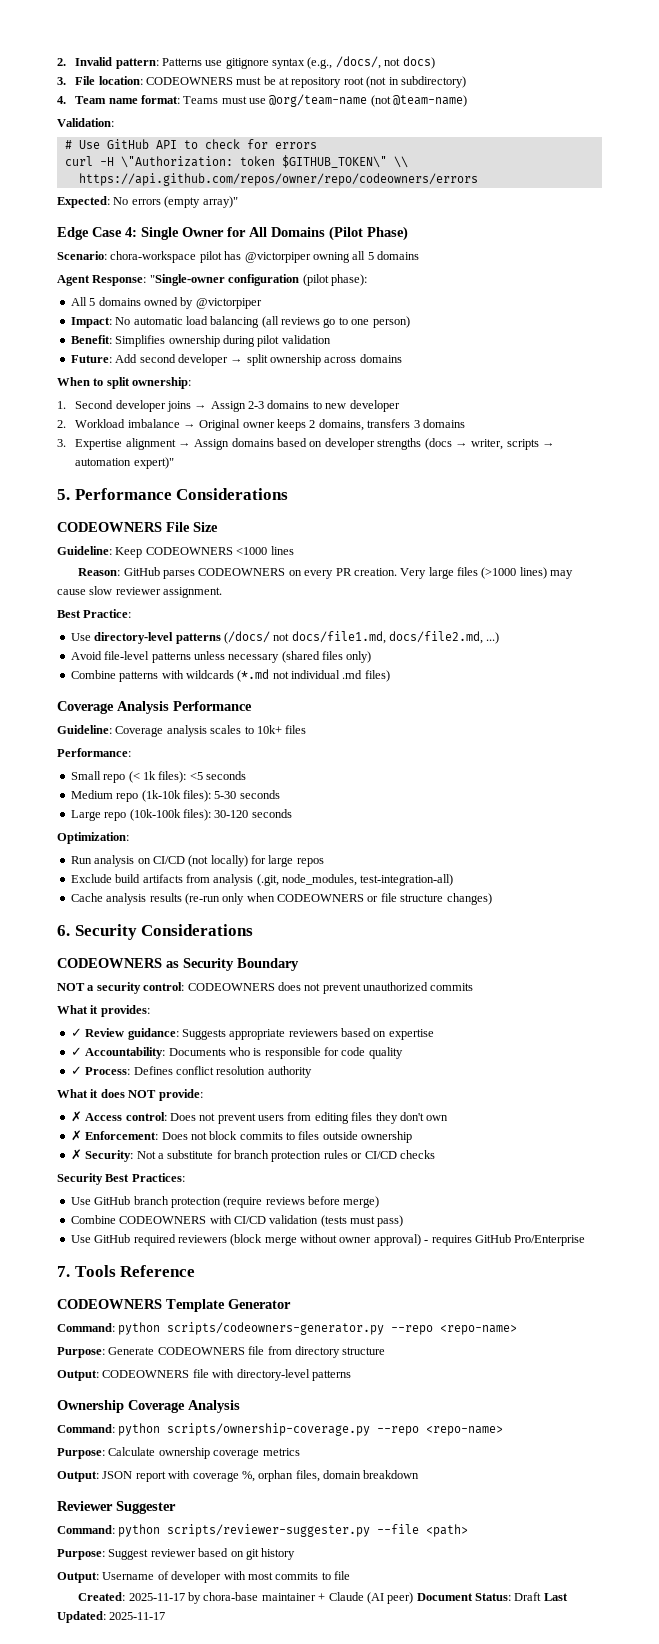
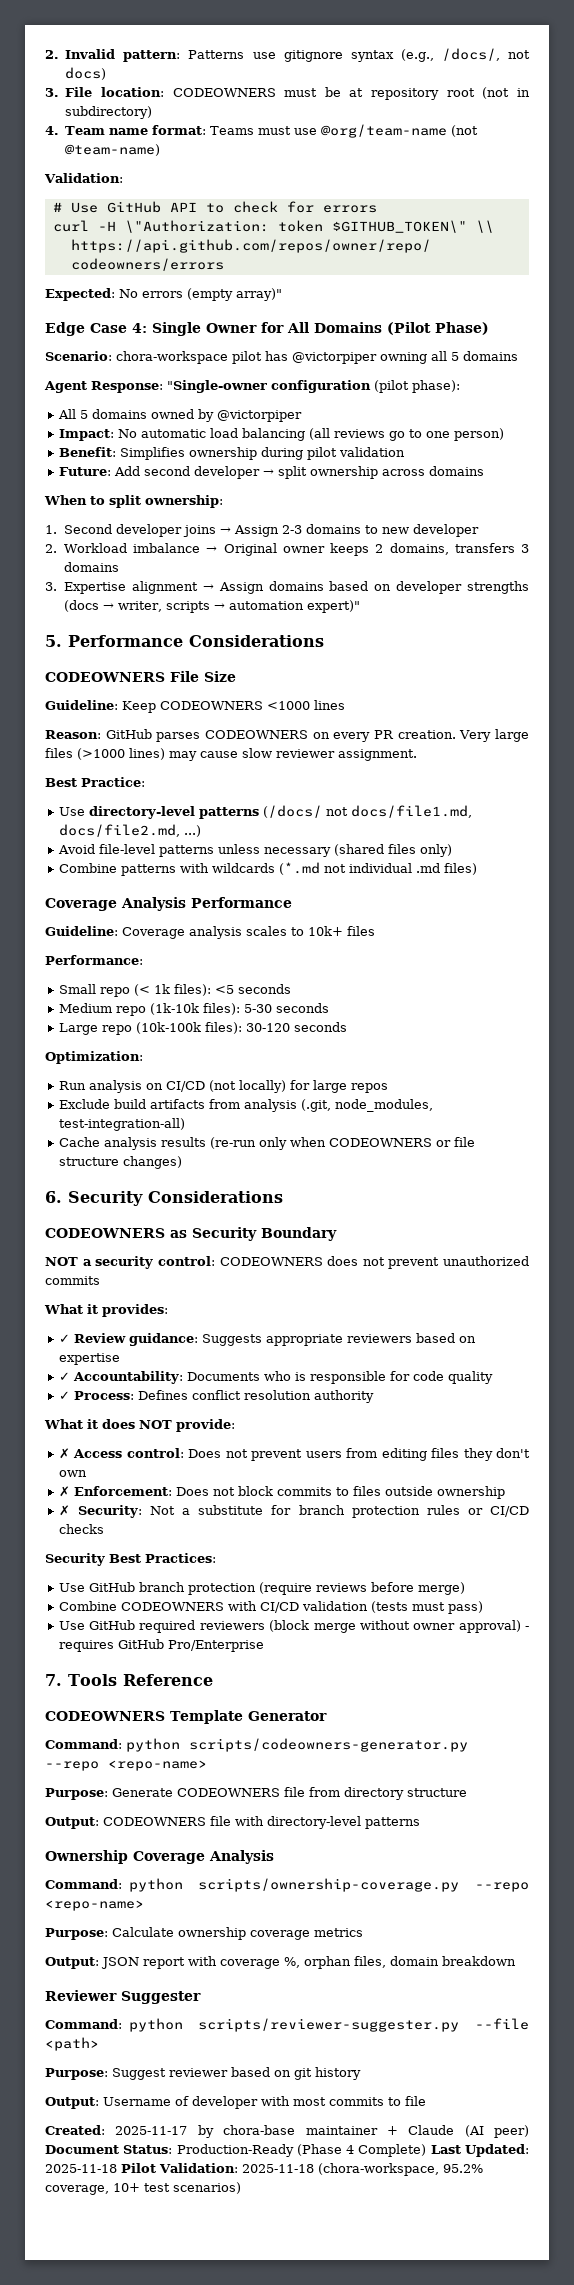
[514,1592,568,1601] [57,1611,166,1623] Draft Last Updated: 2025-11-17 -> [176,2144,529,2157] [45,2163,483,2176] [45,2182,241,2195] Production-Ready (Phase 4 Complete) Last Updated: 2025-11-18 Pilot Validation: 2025-11-18 (chora-workspace, 95.2% coverage, 10+ test scenarios)

